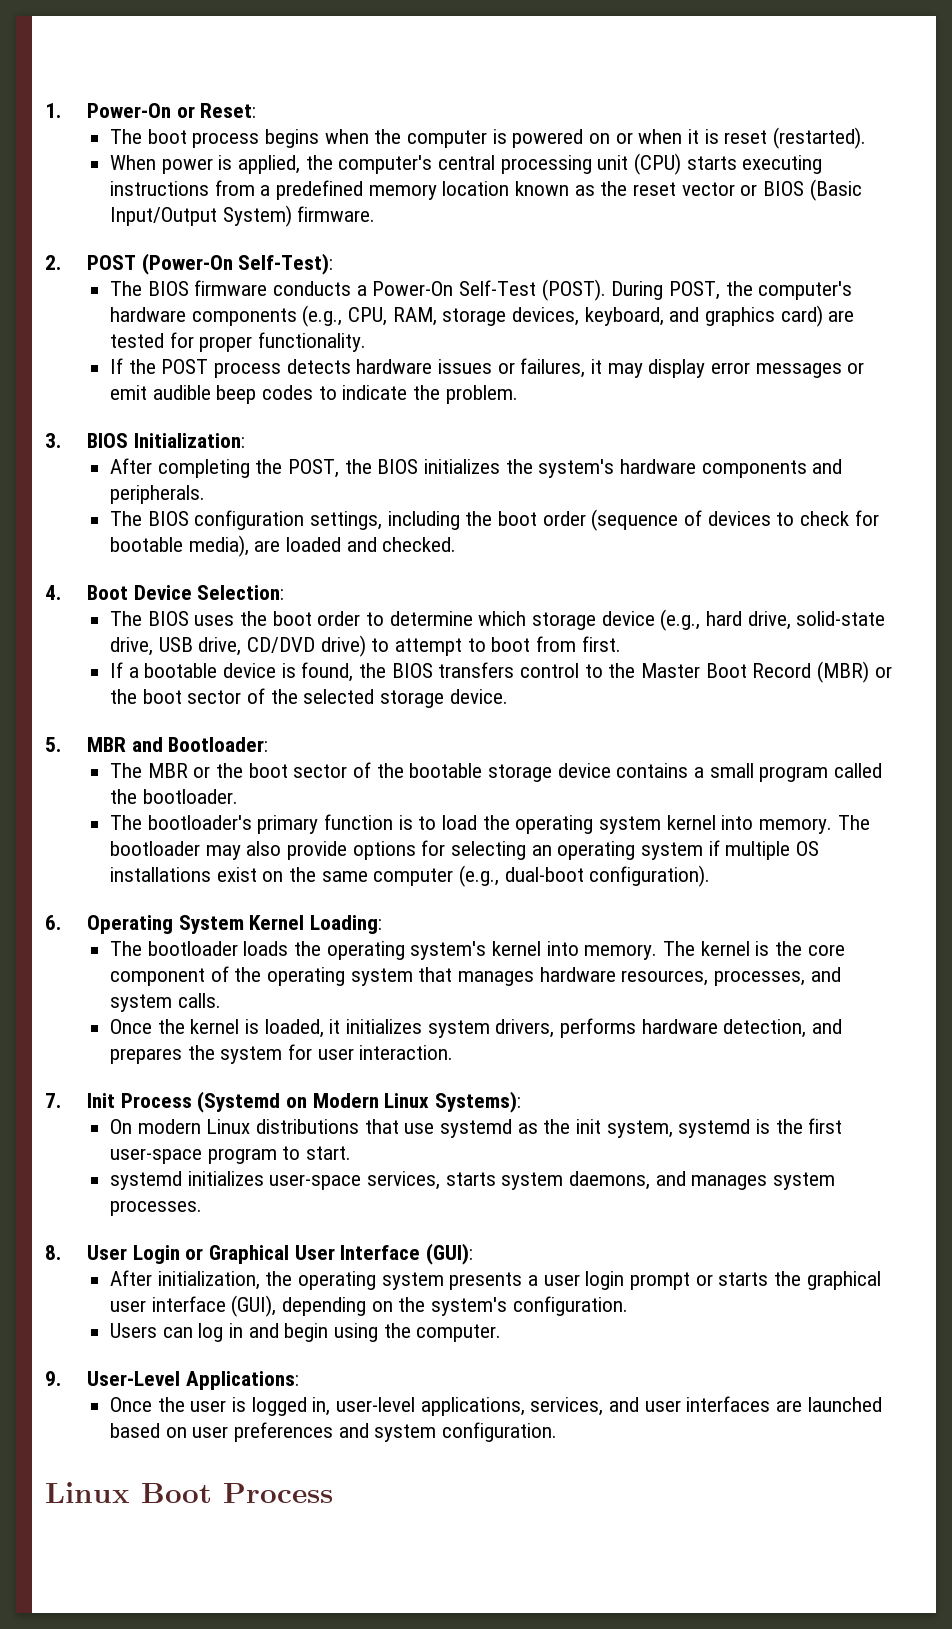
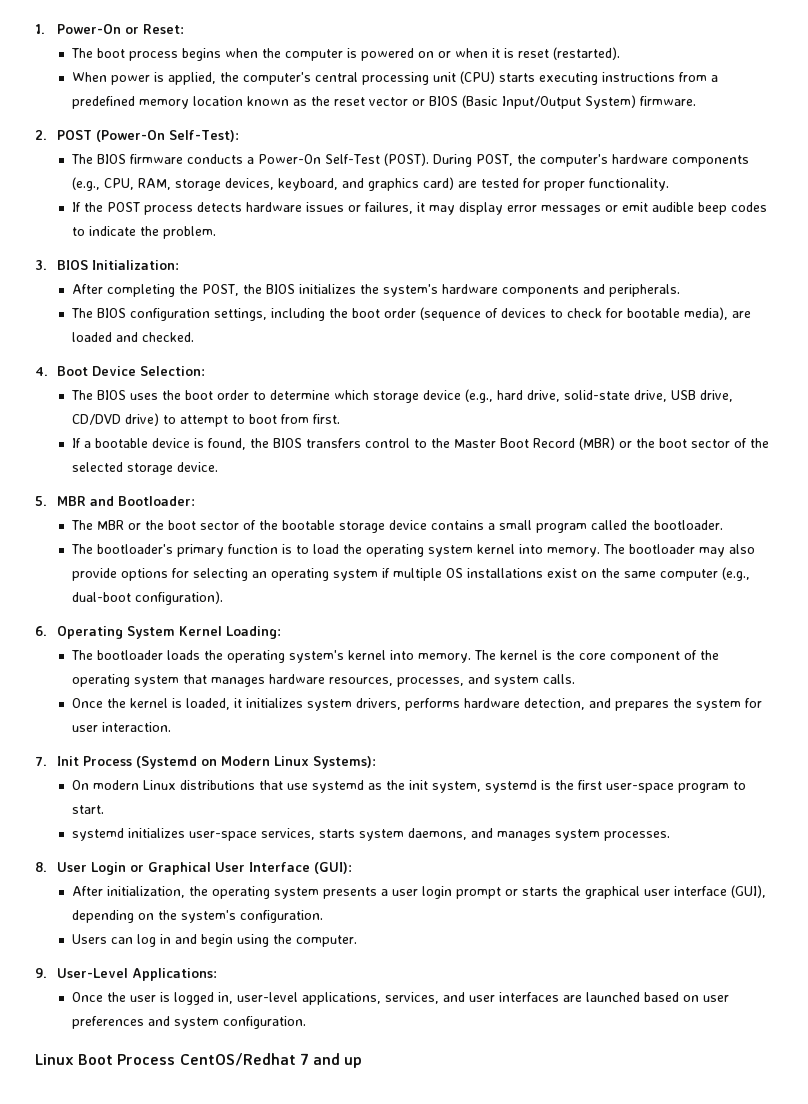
(333, 1493) none -> [179,1053,363,1068] CentOS/Redhat 7 and up

